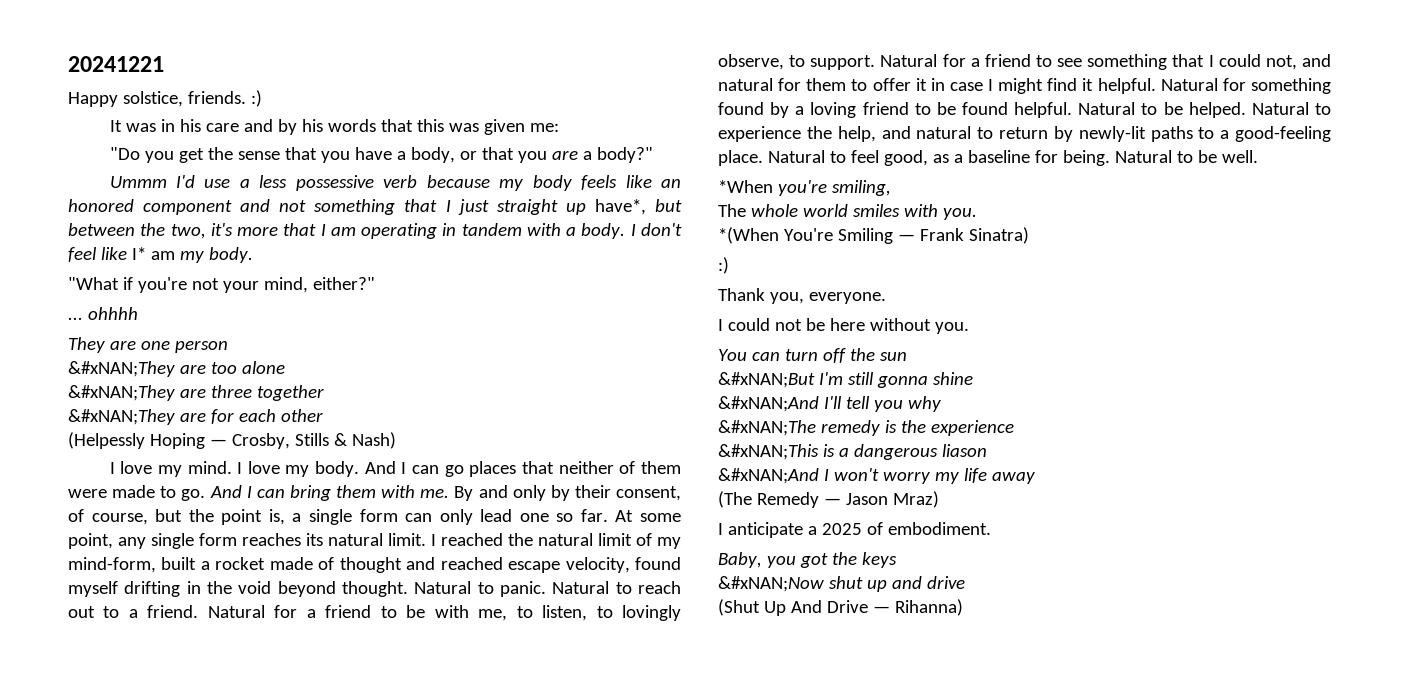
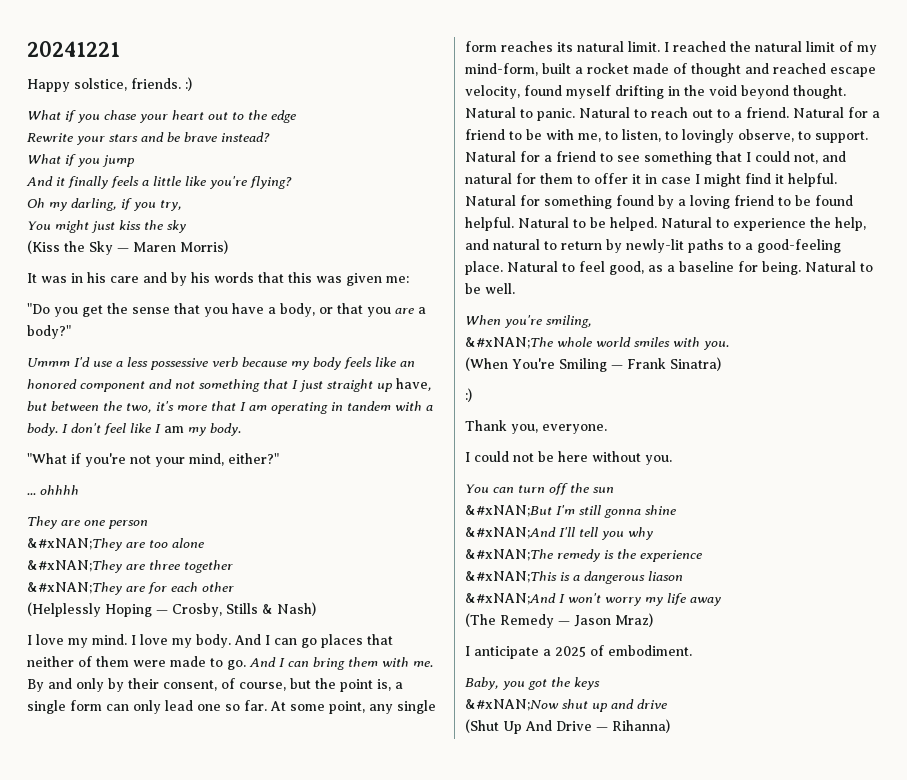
(262, 98) none -> [27,110,296,123] [27,132,270,145] [27,154,135,167] [26,176,292,189] [27,198,182,211] [27,220,186,233] [27,240,228,255] // What if you chase your heart out to the edge // Rewrite your stars and be brave instead? // What if you jump // And it finally feels a little like you're flying? // Oh my darling, if you try, // You might just kiss the sky // (Kiss the Sky — Maren Morris)
[594,199,646,215] have*, -> [396,378,432,391] have,
[131,247,146,260] I* -> [155,424,161,433] I
[68,432,145,449] (Helpessly -> [27,602,101,617] (Helplessly
[718,180,773,193] *When -> [465,315,501,325] When
[718,204,746,217] The -> [465,337,553,349] &#xNAN;The
[718,227,779,244] *(When -> [465,357,508,371] (When

